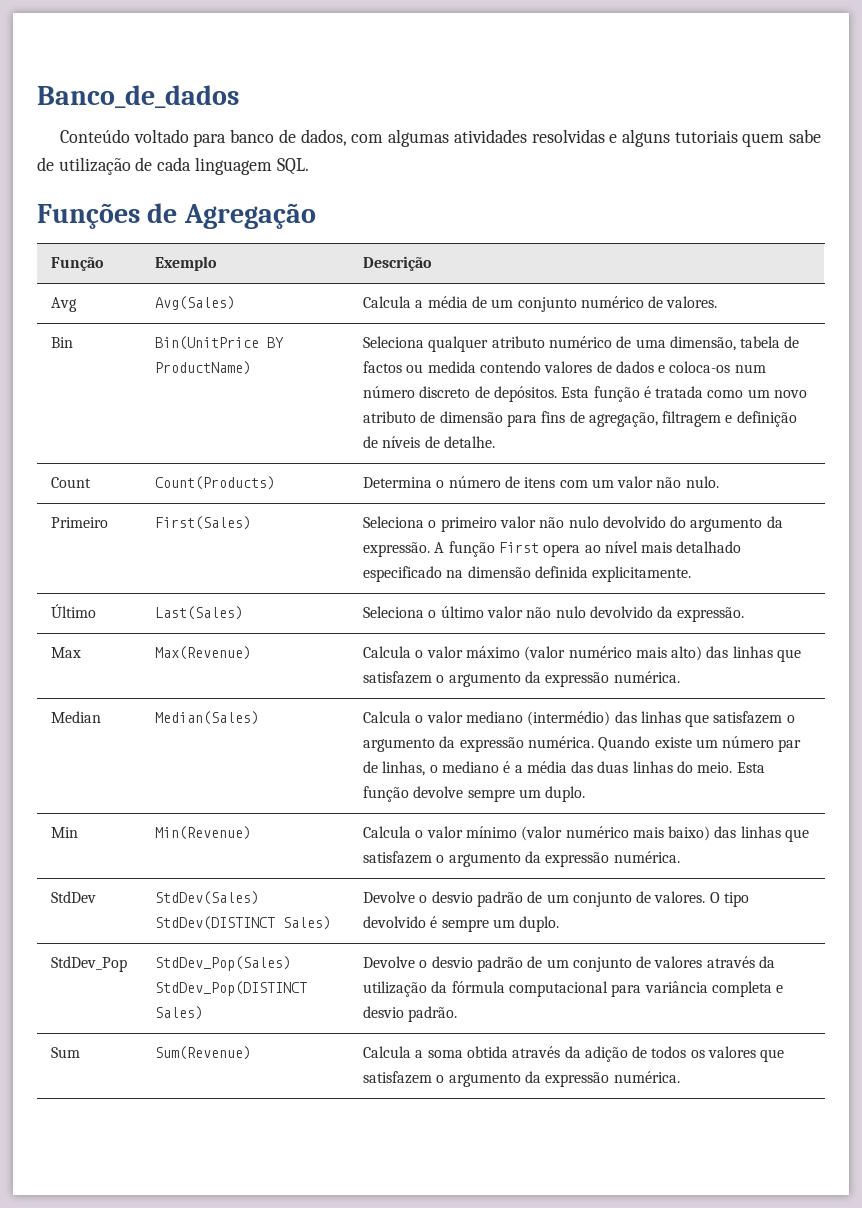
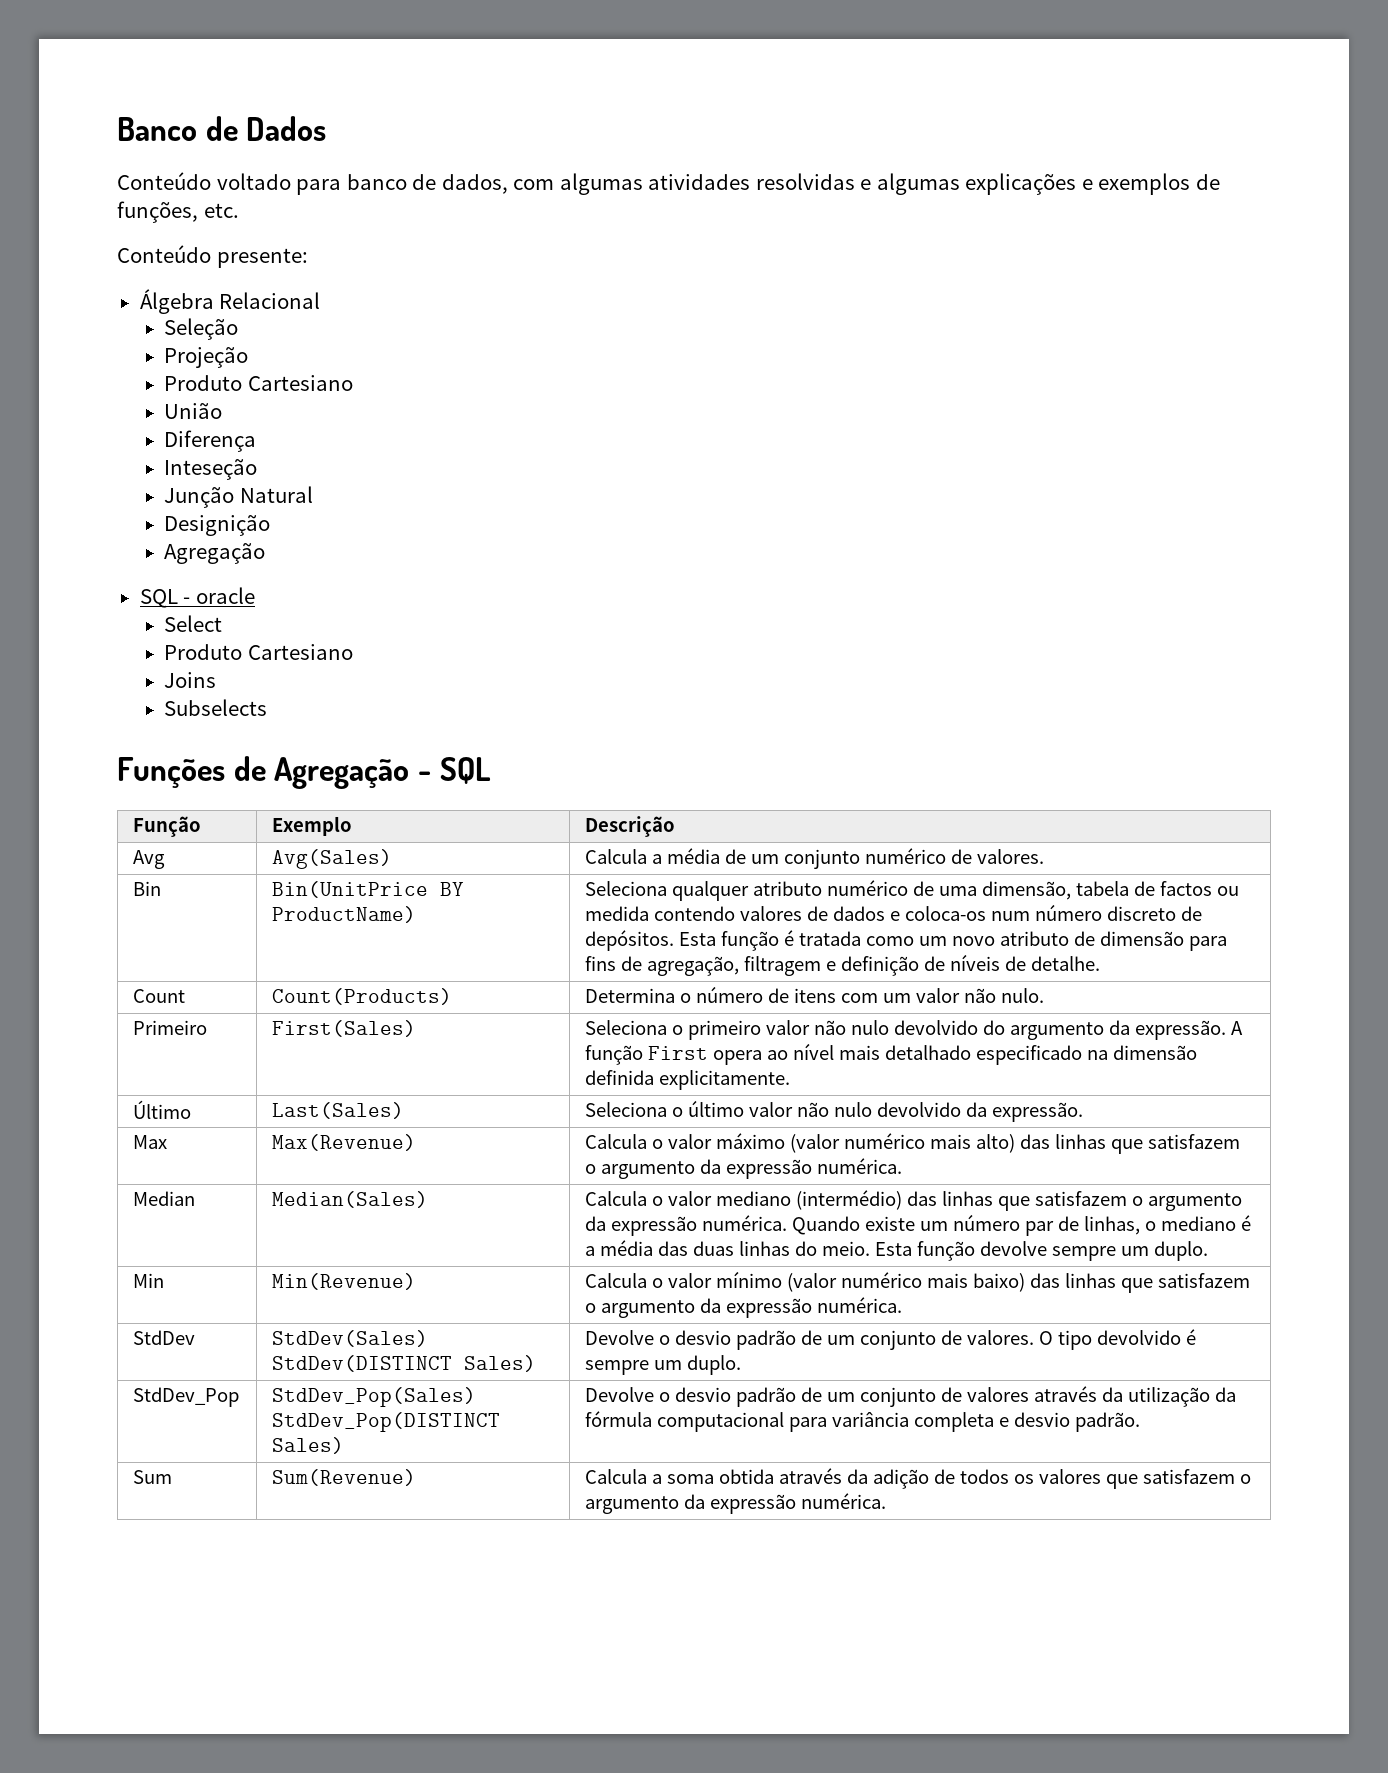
[37,85,239,108] Banco_de_dados -> [117,116,327,141] Banco de Dados
[621,129,822,147] [37,157,309,175] alguns tutoriais quem sabe de utilização de cada linguagem SQL. -> [876,173,1221,195] [117,201,239,223] [117,245,308,268] [139,289,321,314] [163,318,238,340] [163,347,248,368] [163,375,353,391] [163,403,222,419] [163,430,256,452] [163,459,257,480] [163,486,313,508] [163,515,270,536] [163,543,265,564] [139,587,255,608] [163,615,222,632] [163,644,353,660] [163,672,216,688] [163,699,267,716] algumas explicações e exemplos de funções, etc. // Conteúdo presente: // Álgebra Relacional // Seleção // Projeção // Produto Cartesiano // União // Diferença // Inteseção // Junção Natural // Designição // Agregação // SQL - oracle // Select // Produto Cartesiano // Joins // Subselects
(316, 216) none -> [417,757,491,784] - SQL

